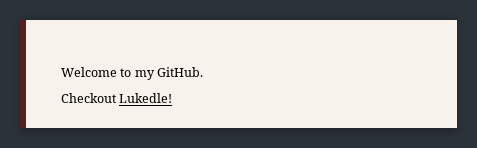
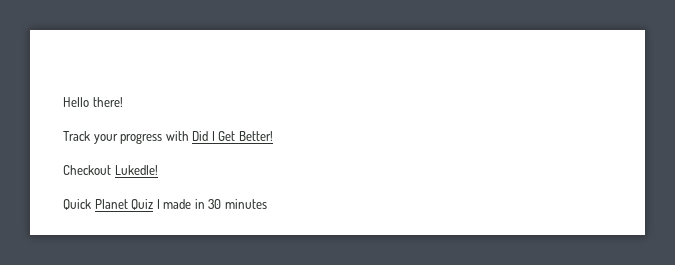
[61,67,204,80] [61,93,173,103] Welcome to my GitHub. // Checkout Lukedle! -> [63,97,123,107] [63,131,273,144] [63,165,158,175] [63,199,267,210] Hello there! // Track your progress with Did I Get Better! // Checkout Lukedle! // Quick Planet Quiz I made in 30 minutes

